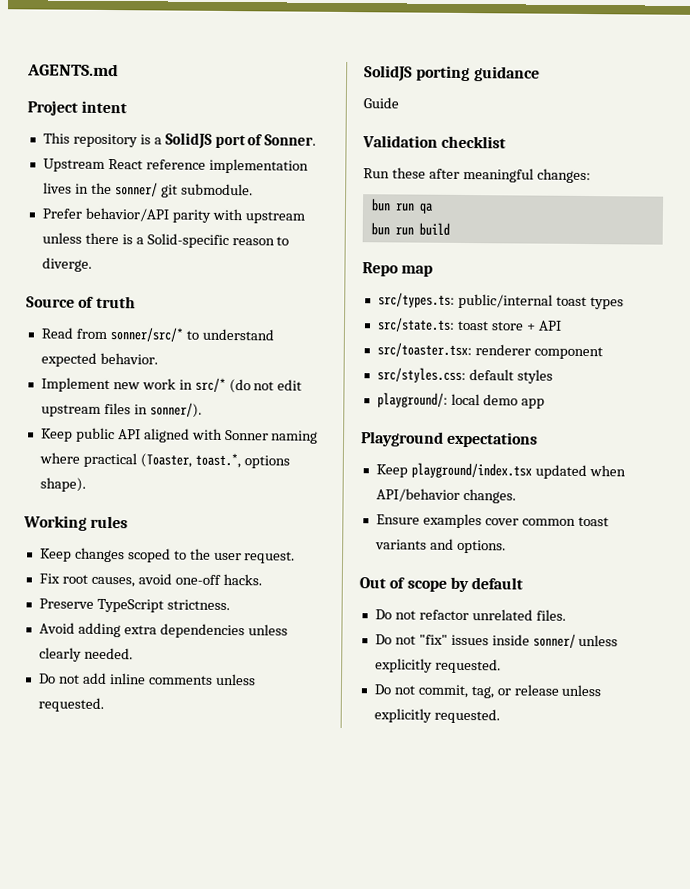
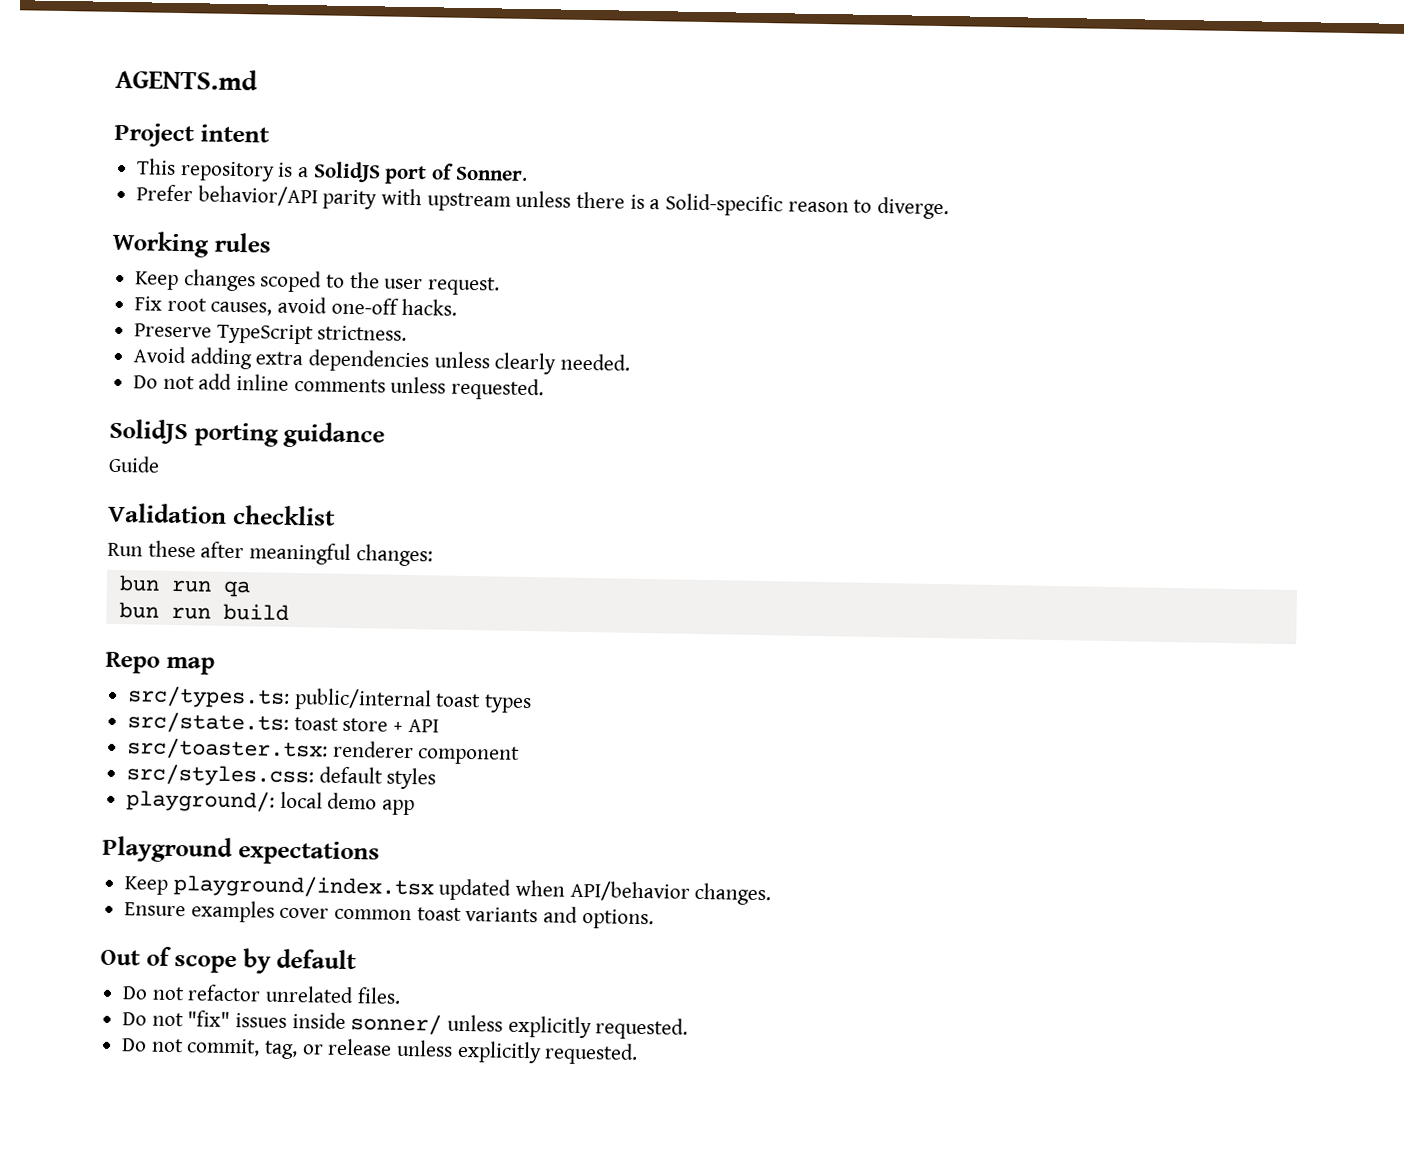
[42,158,309,174] [42,182,253,198] // Upstream React reference implementation lives in the sonner/ git submodule. -> (528, 173) none
[26,295,136,309] [40,327,274,342] [40,352,158,367] [40,377,303,394] [40,402,202,418] [40,427,319,444] [38,452,290,469] [39,477,86,492] // Source of truth // Read from sonner/src/* to understand expected behavior. // Implement new work in src/* (do not edit upstream files in sonner/). // Keep public API aligned with Sonner naming where practical (Toaster, toast.*, options shape). -> (950, 208) none

